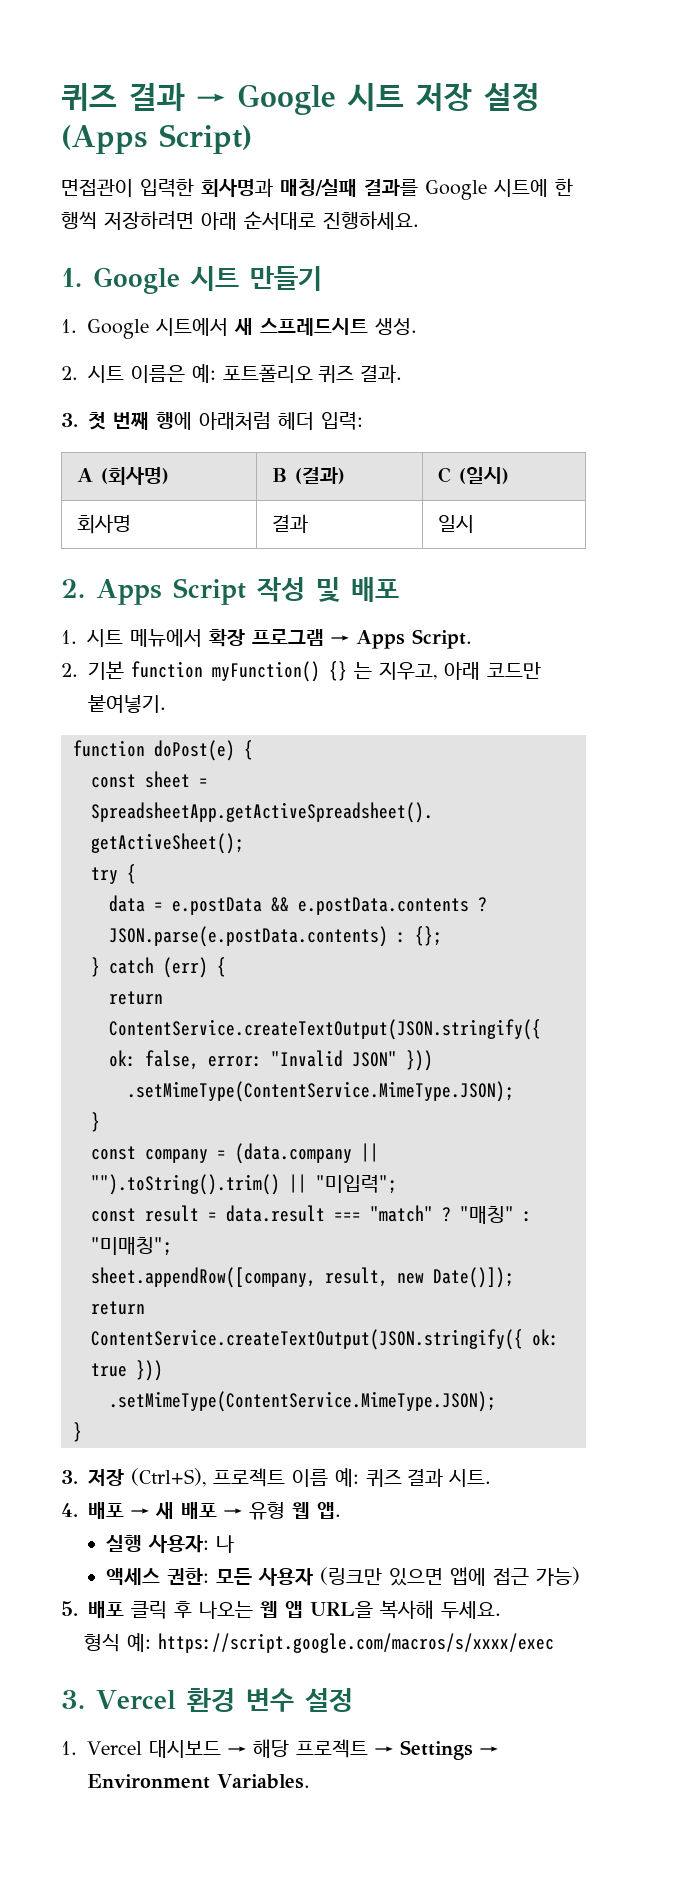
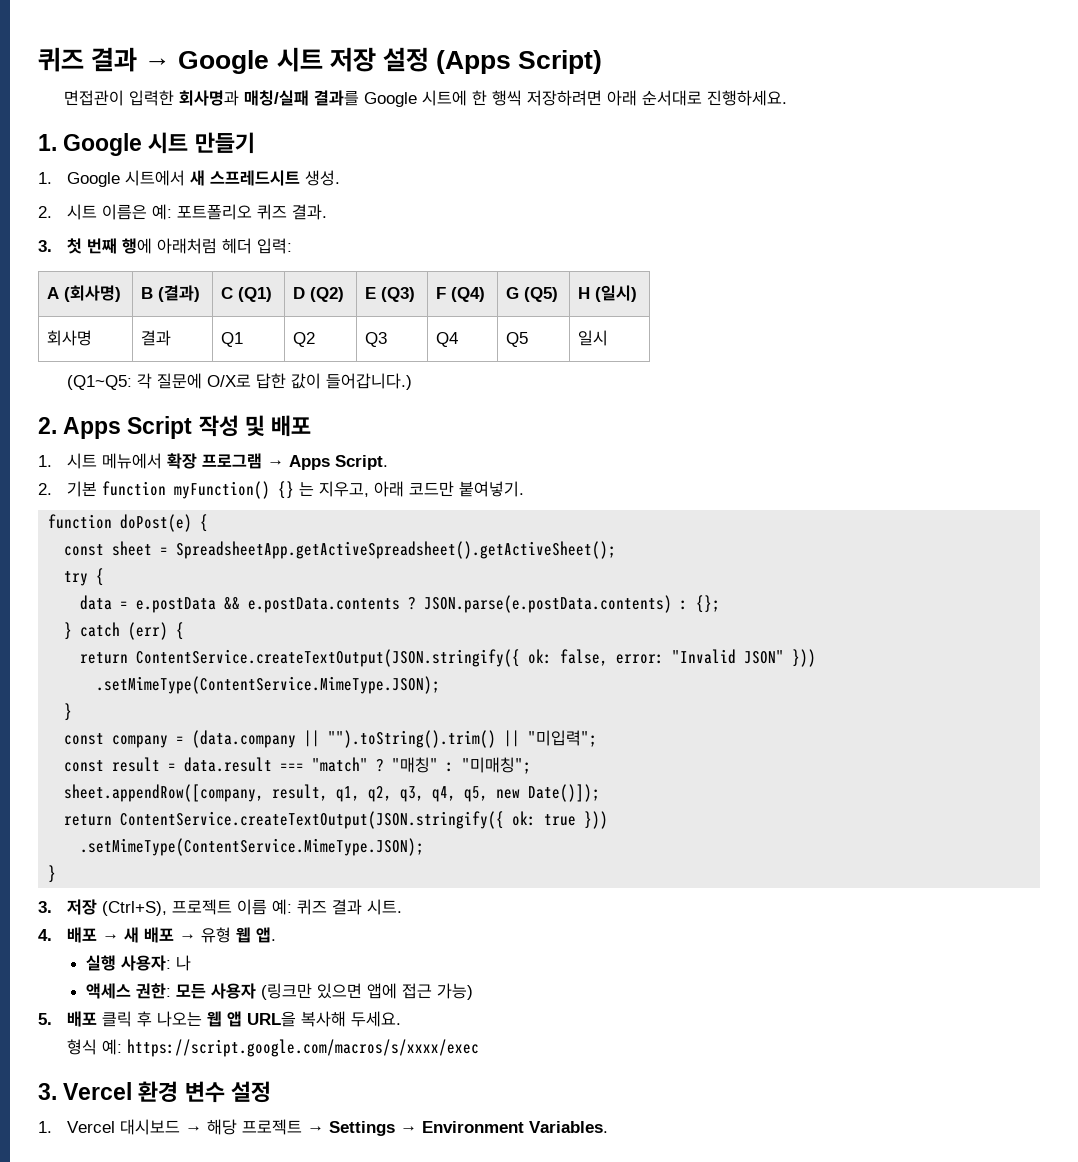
[458,467,509,484] [76,514,131,534] [271,514,308,533] [437,515,474,533] (일시) // 회사명 | 결과 | 일시 -> [238,287,273,302] [293,287,345,302] [365,287,416,302] [436,287,486,302] [506,287,559,302] [578,285,638,302] [47,330,93,346] [141,330,172,346] [221,332,244,347] [293,332,316,347] [365,332,388,347] [436,332,459,347] [506,332,529,347] [578,330,609,346] [67,373,413,390] (Q1) | D (Q2) | E (Q3) | F (Q4) | G (Q5) | H (일시) // 회사명 | 결과 | Q1 | Q2 | Q3 | Q4 | Q5 | 일시 // (Q1~Q5: 각 질문에 O/X로 답한 값이 들어갑니다.)
(388, 1277) none -> [336,786,489,802] q1, q2, q3, q4, q5,

